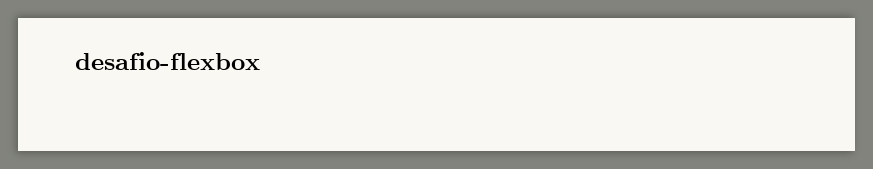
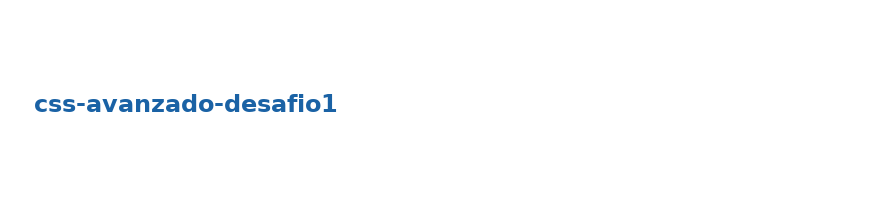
[75,52,260,70] desafio-flexbox -> [34,94,338,112] css-avanzado-desafio1

